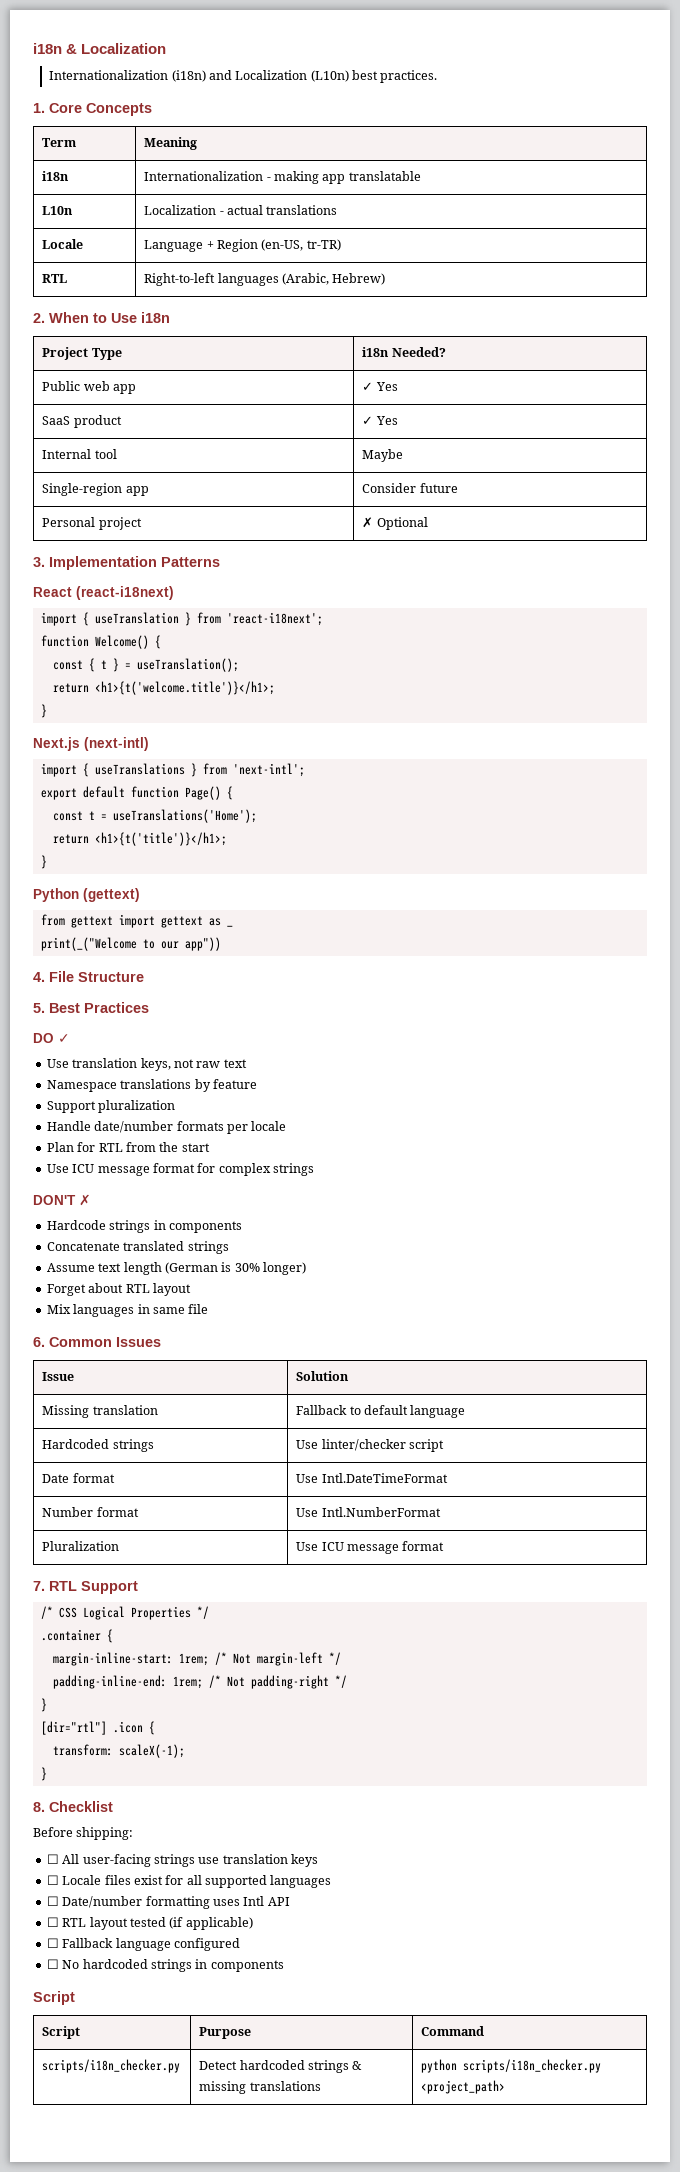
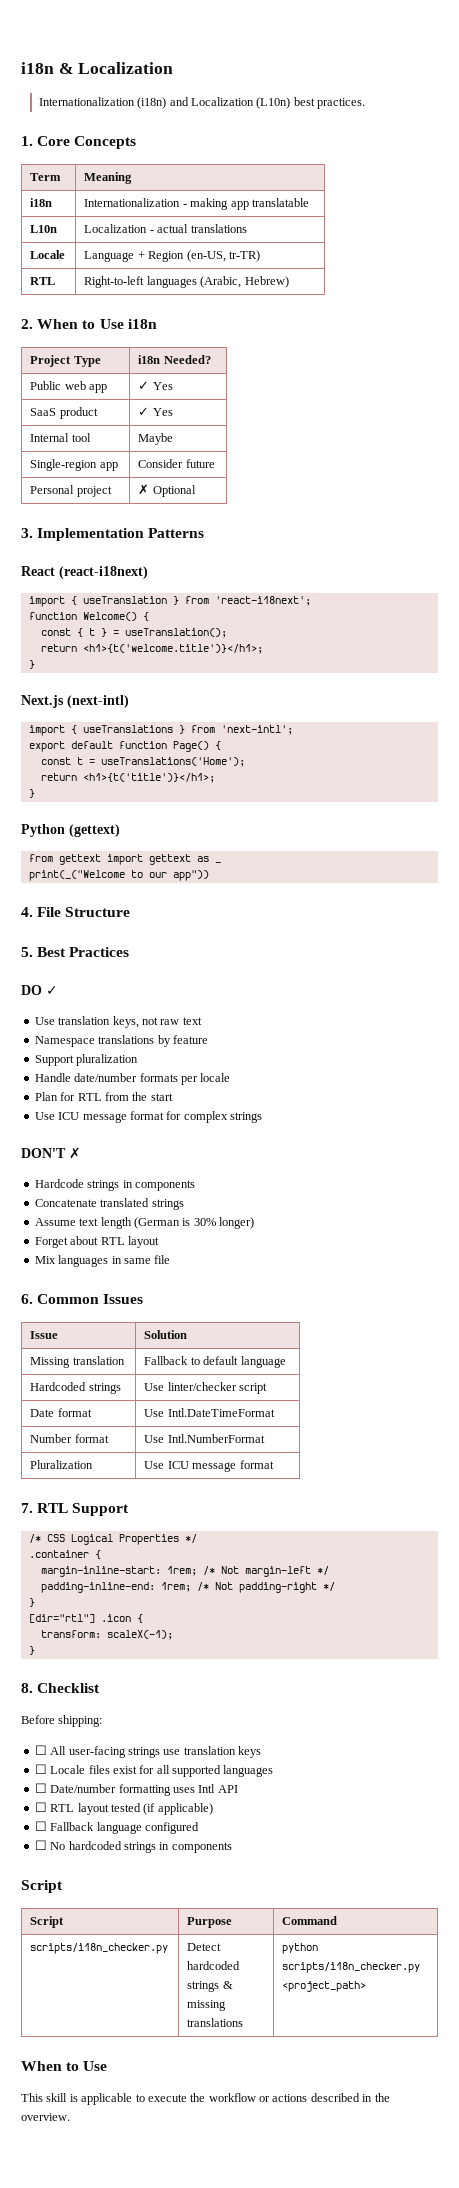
(506, 2087) none -> [21,2061,108,2071] [21,2093,390,2105] [21,2113,70,2121] // When to Use // This skill is applicable to execute the workflow or actions described in the overview.

